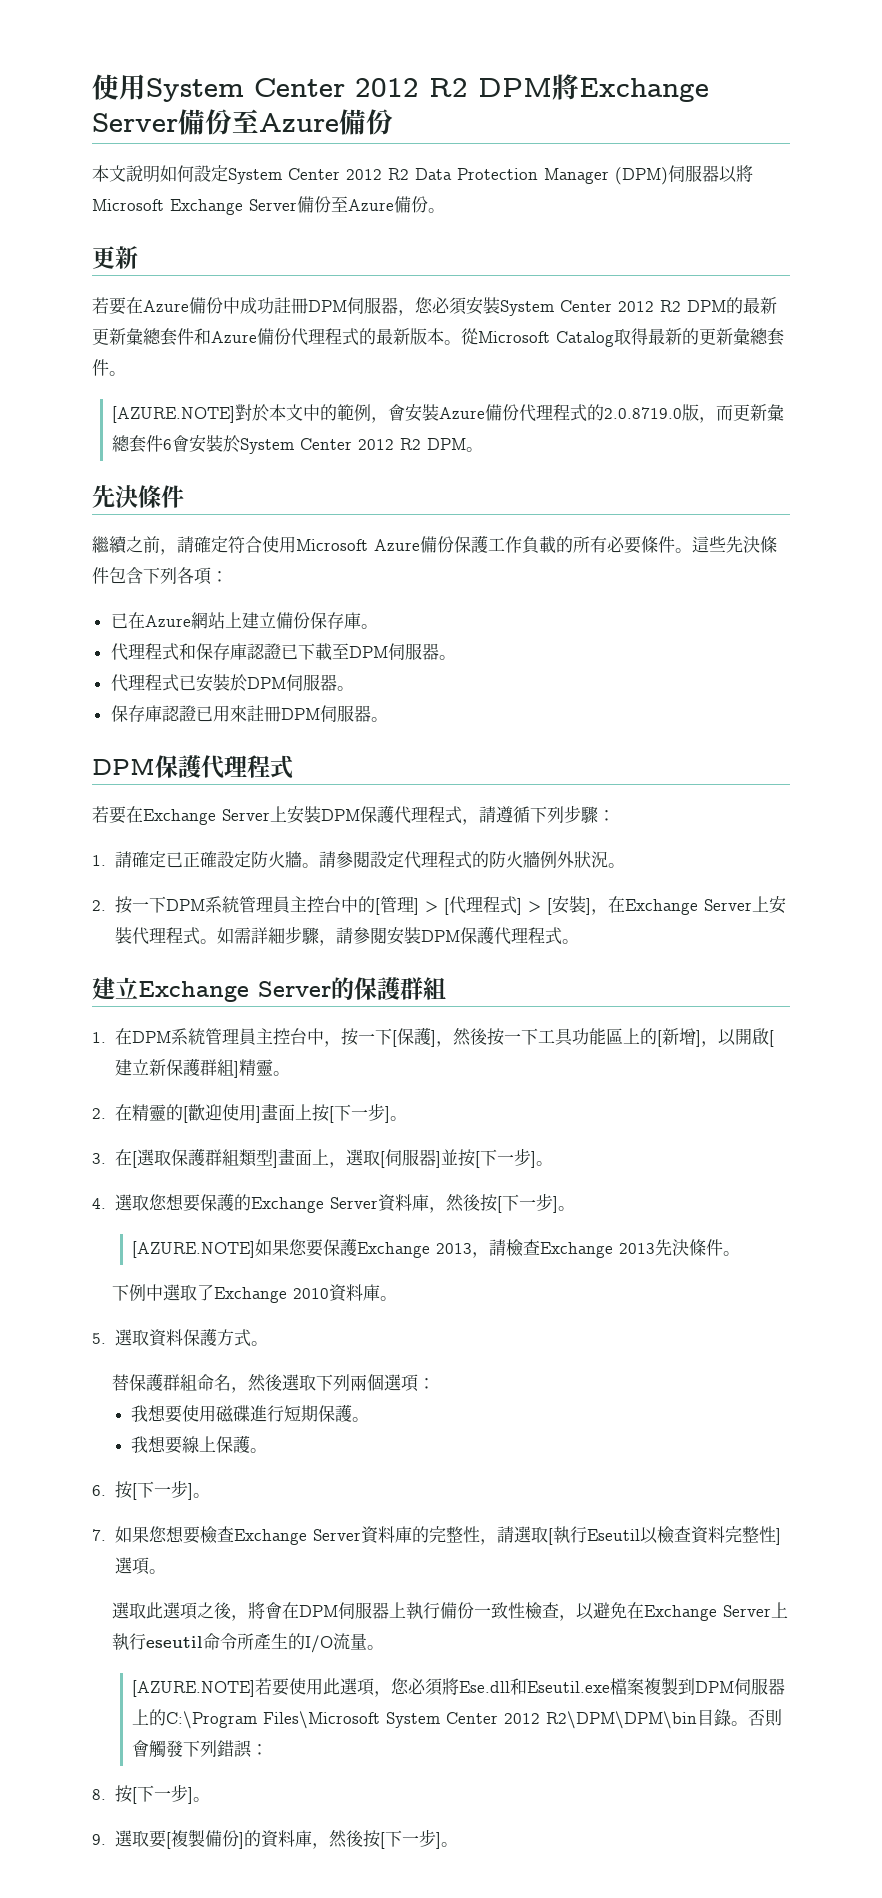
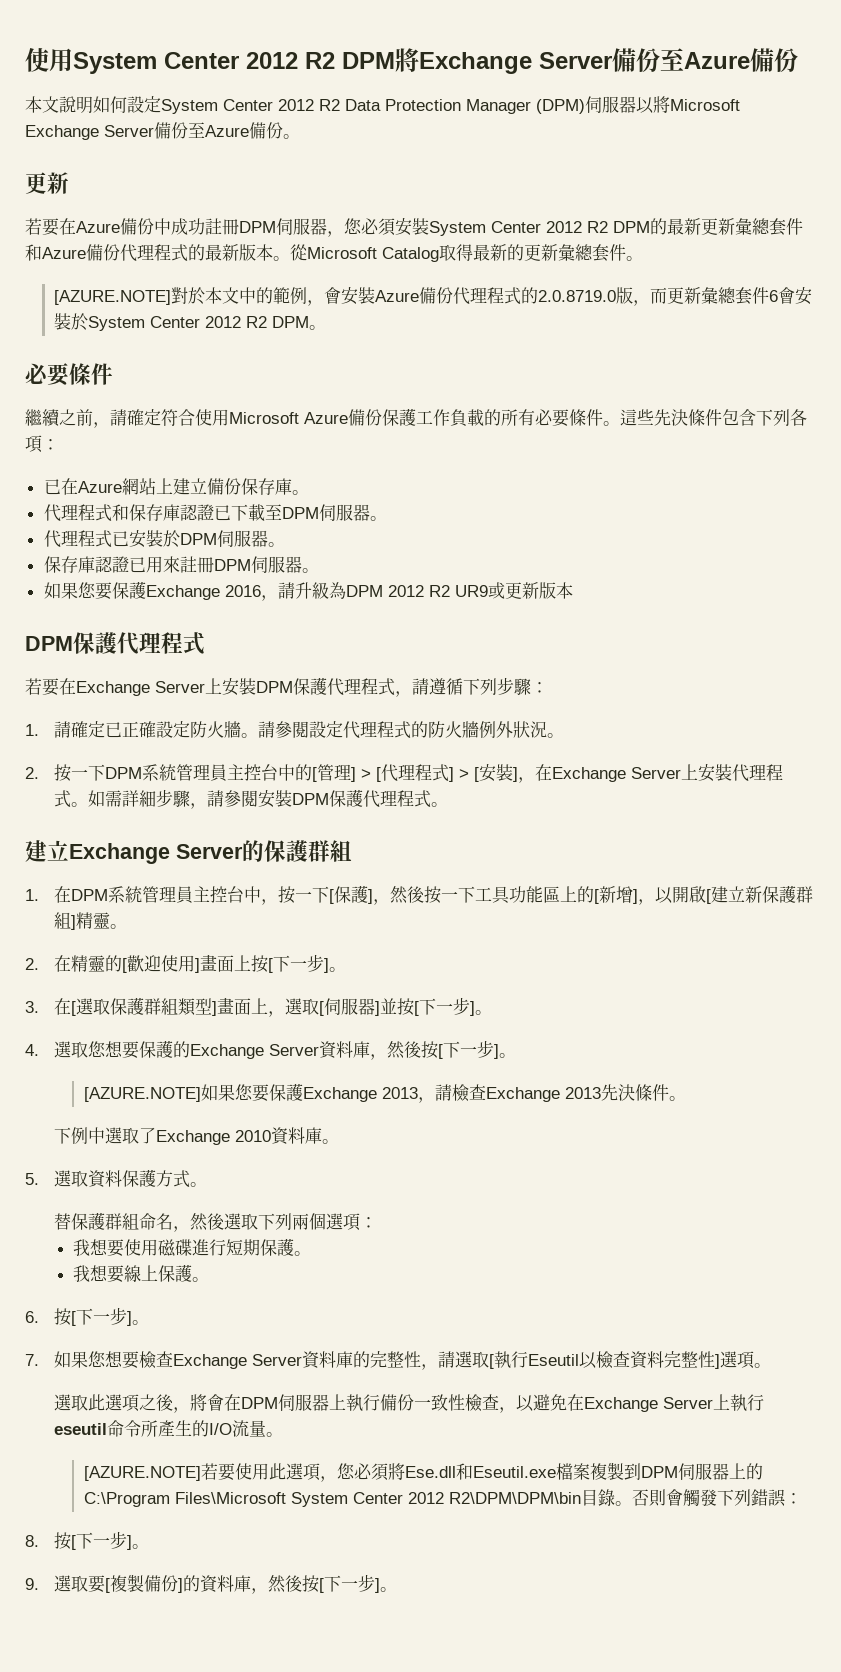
[92,485,138,508] 先決 -> [25,363,70,386] 必要
(388, 719) none -> [43,581,573,601] // 如果您要保護Exchange 2016，請升級為DPM 2012 R2 UR9或更新版本

